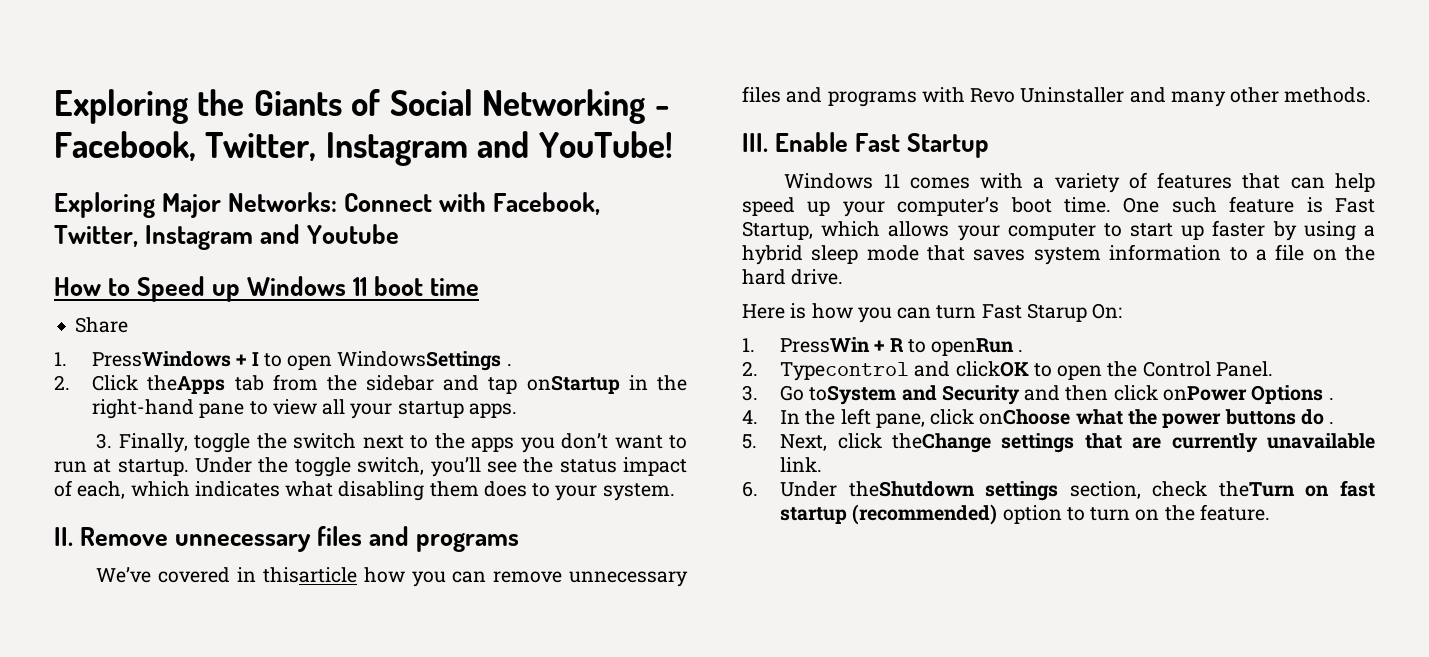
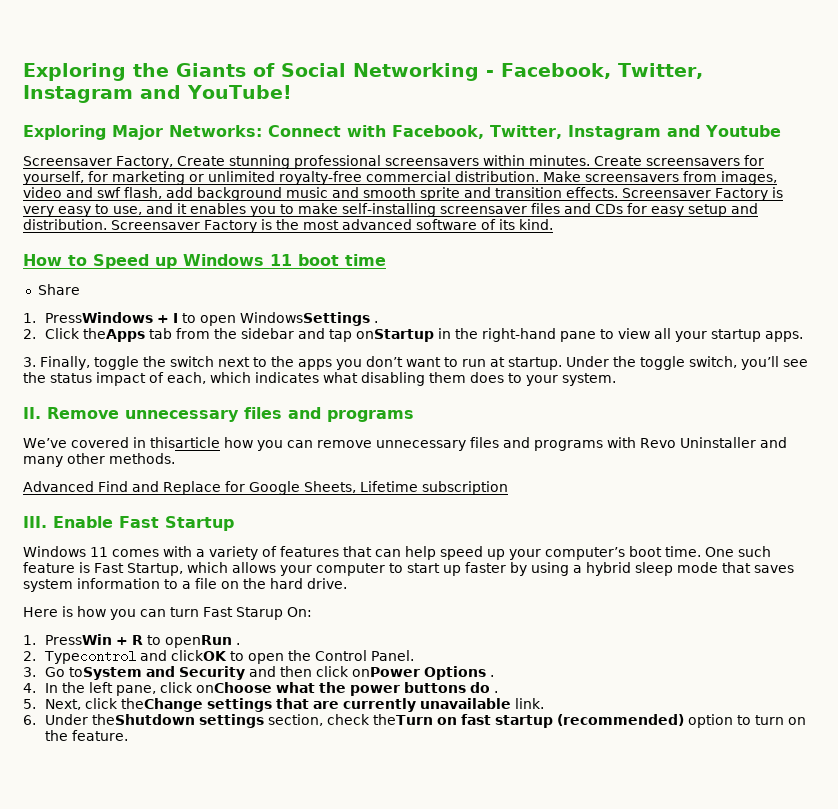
(400, 234) none -> [23,155,764,169] [23,171,777,185] [23,187,783,201] [23,203,758,217] [23,219,553,233] // Screensaver Factory, Create stunning professional screensavers within minutes. Create screensavers for yourself, for marketing or unlimited royalty-free commercial distribution. Make screensavers from images, video and swf flash, add background music and smooth sprite and transition effects. Screensaver Factory is very easy to use, and it enables you to make self-installing screensaver files and CDs for easy setup and distribution. Screensaver Factory is the most advanced software of its kind.
(1372, 95) none -> [23,481,508,495] // Advanced Find and Replace for Google Sheets, Lifetime subscription

